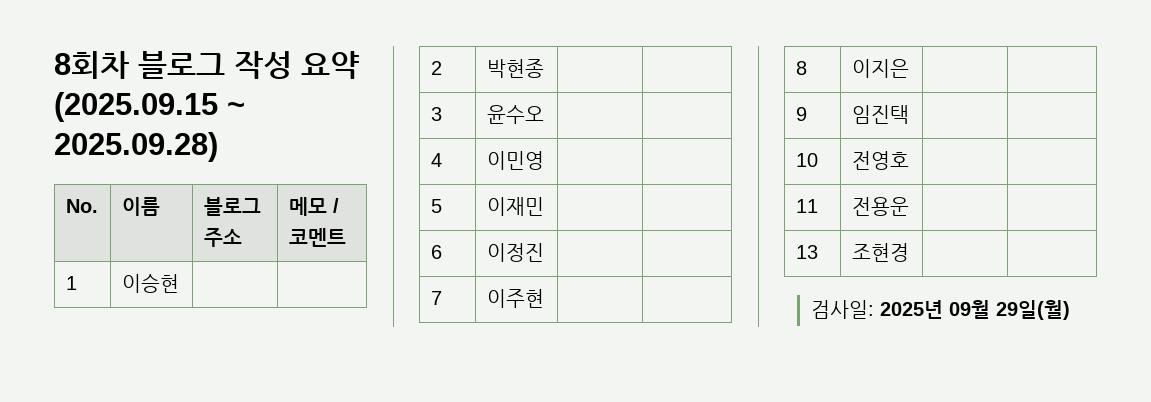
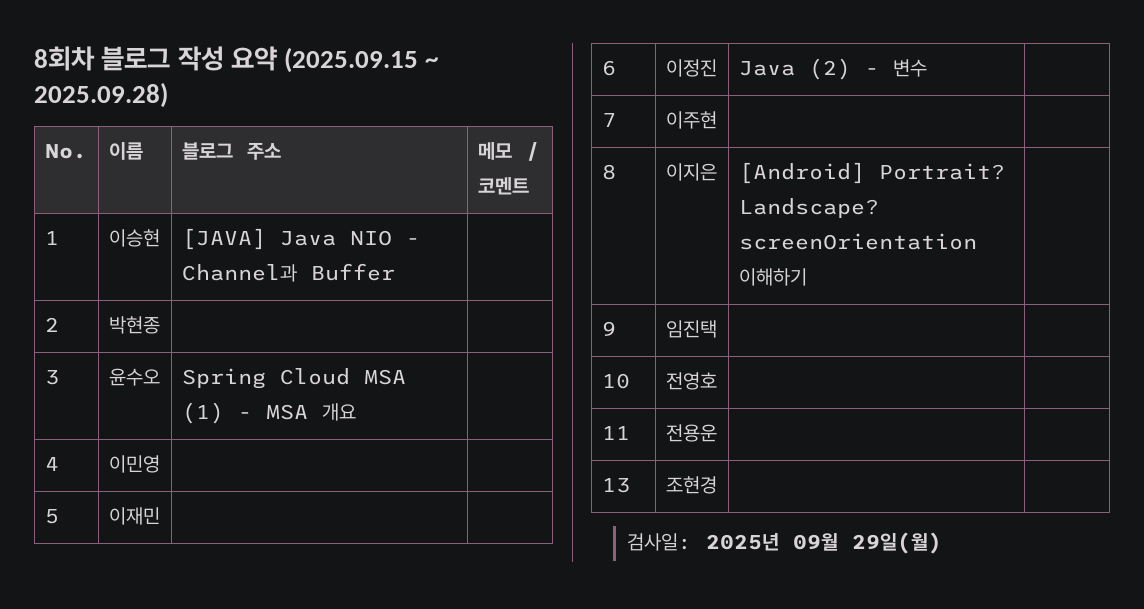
[430,61,442,75] [486,59,544,78] [430,107,442,121] [486,105,544,124] | // 2 | 박현종 | | // 3 | 윤수오 | -> [181,228,420,250] [181,263,395,282] [44,317,59,332] [108,316,160,334] [44,370,59,385] [108,368,160,386] [181,368,406,389] [181,402,356,424] [JAVA] Java NIO - Channel과 Buffer | // 2 | 박현종 | | // 3 | 윤수오 | Spring Cloud MSA (1) - MSA 개요
(544, 252) none -> [738,58,927,80] Java (2) - 변수
(909, 68) none -> [738,162,1005,184] [738,198,879,218] [738,233,977,250] [738,268,807,286] [Android] Portrait? Landscape? screenOrientation 이해하기

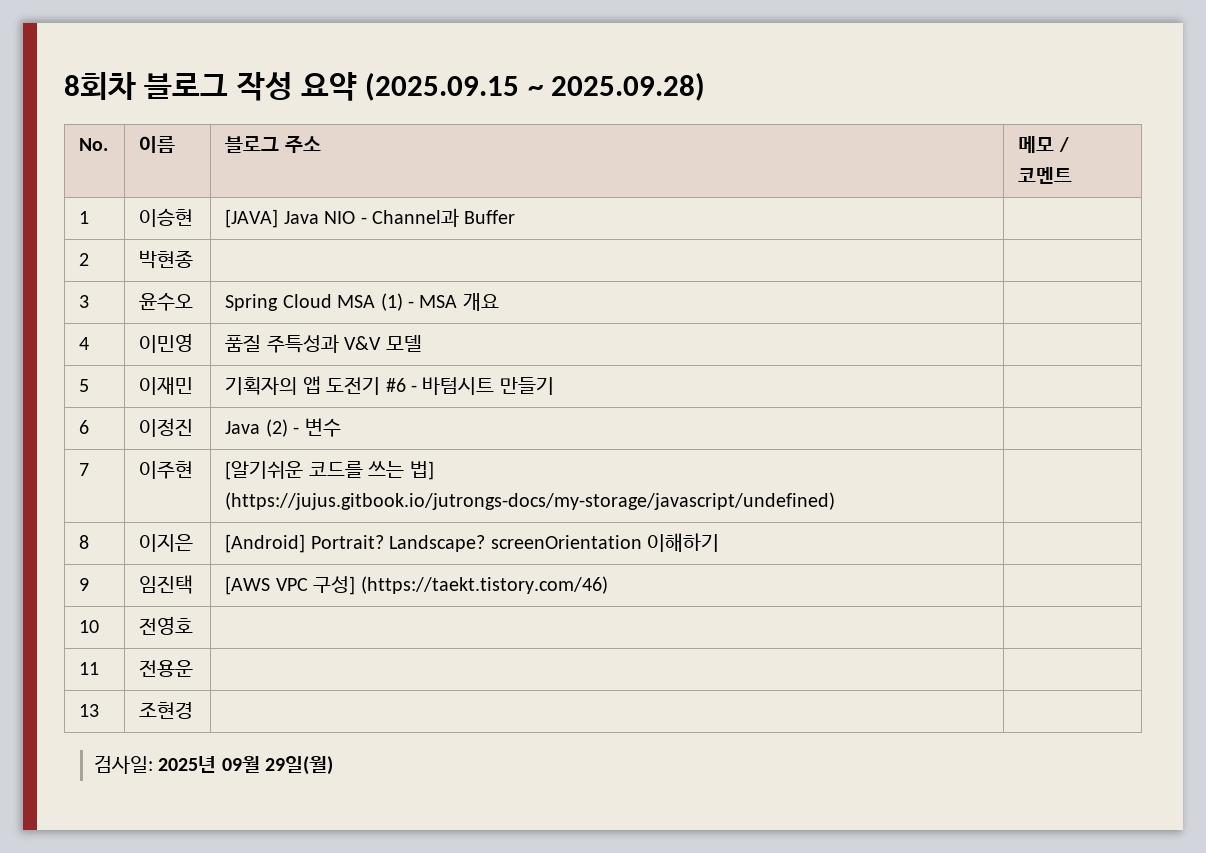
[44,509,59,524] [108,507,160,525] | // 5 | 이재민 | -> [225,334,422,353] [79,379,90,392] [139,377,194,395] [225,376,554,395] 품질 주특성과 V&V 모델 | // 5 | 이재민 | 기획자의 앱 도전기 #6 - 바텀시트 만들기
(717, 120) none -> [225,461,434,480] [225,492,836,510] [알기쉬운 코드를 쓰는 법] (https://jujus.gitbook.io/jutrongs-docs/my-storage/javascript/undefined)
(717, 329) none -> [225,576,608,595] [AWS VPC 구성] (https://taekt.tistory.com/46)

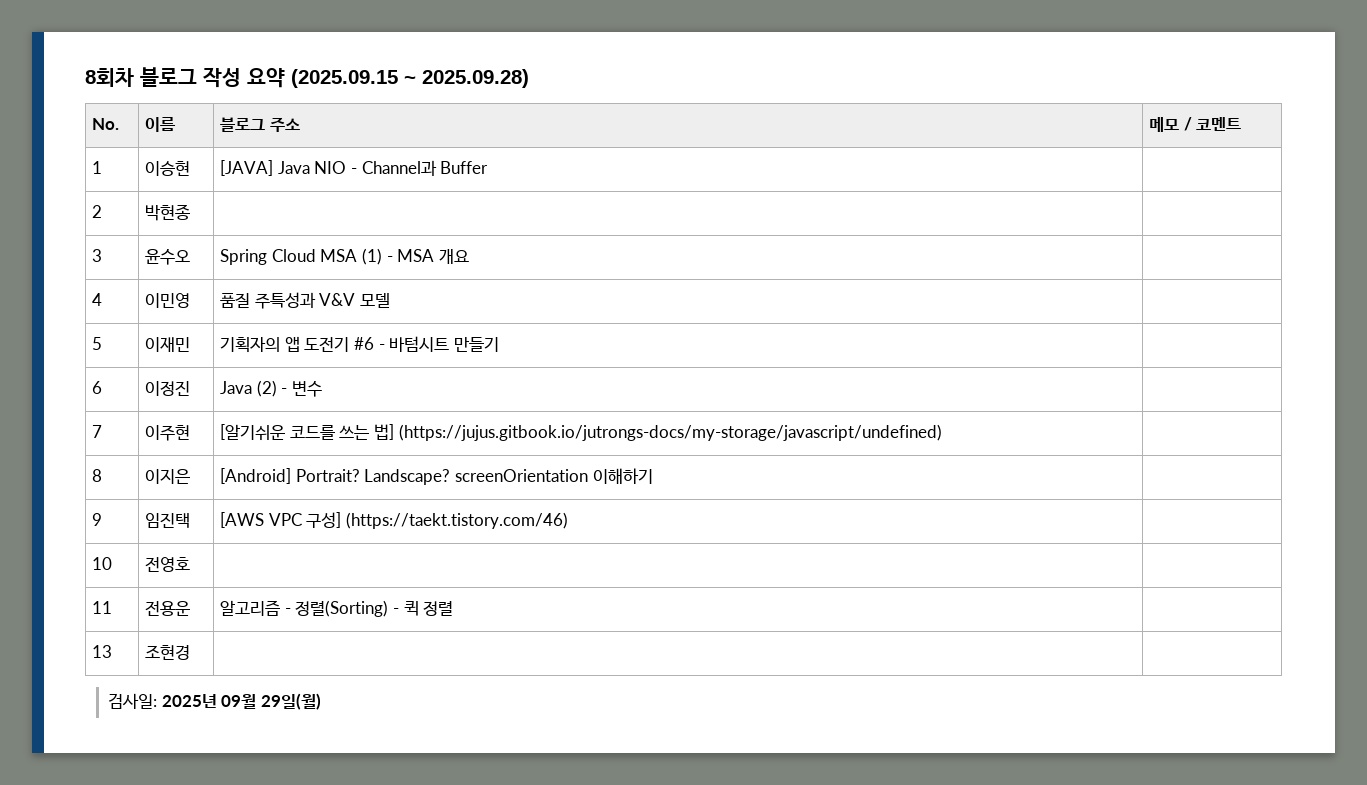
(194, 668) none -> [220,600,454,617] 알고리즘 - 정렬(Sorting) - 퀵 정렬

